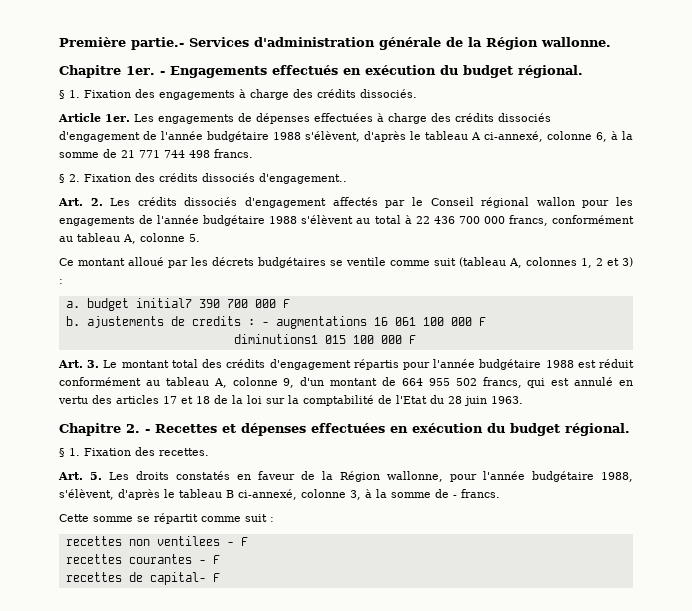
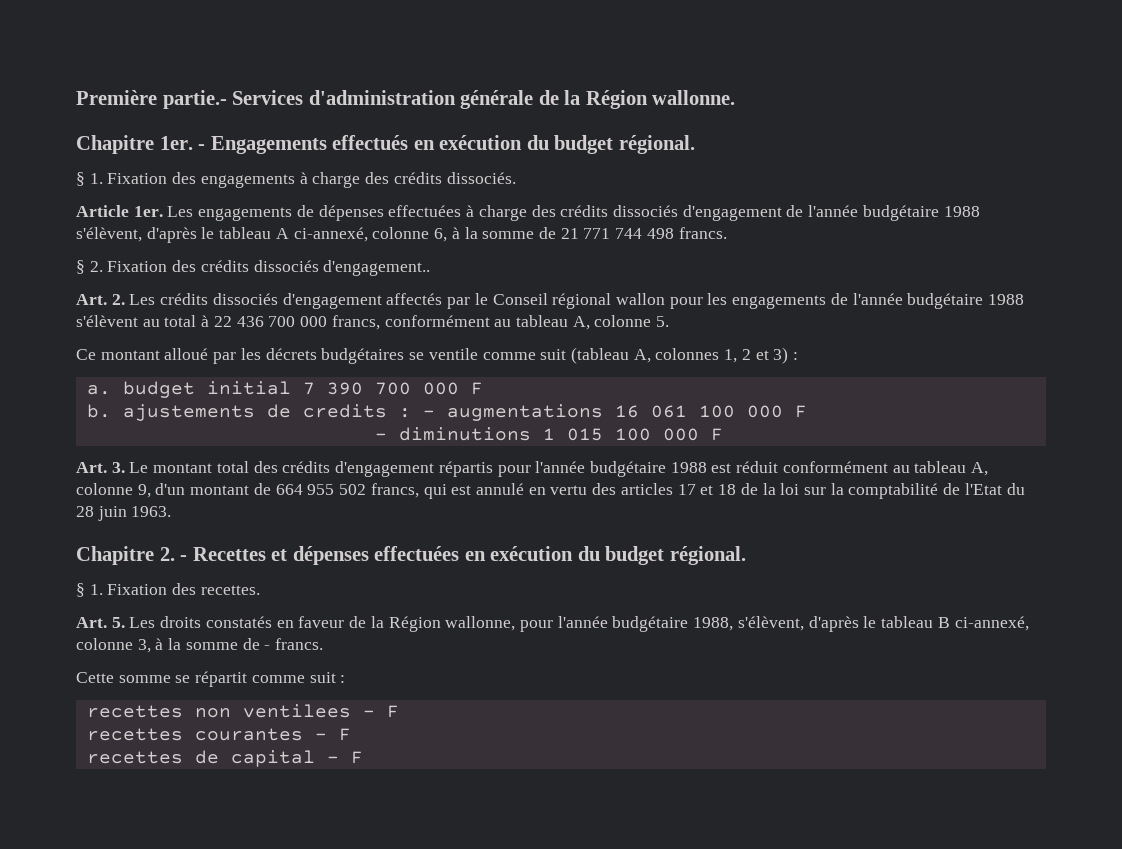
[135,298,192,308] initial7 -> [206,381,315,395] initial 7
[233,334,318,344] diminutions1 -> [374,427,555,441] - diminutions 1
[149,572,206,585] capital- -> [230,750,339,767] capital -

